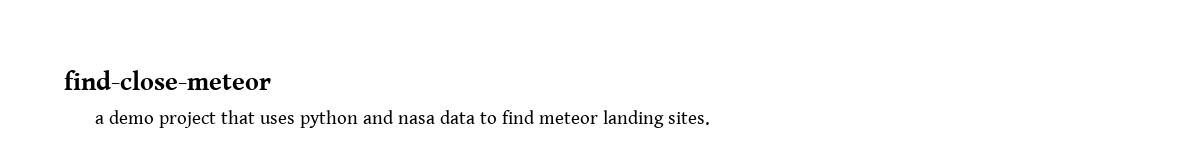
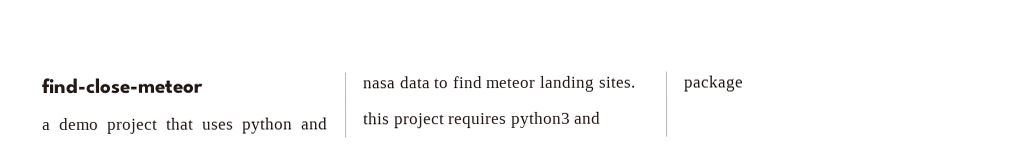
(711, 118) none -> [363,111,602,129] [683,75,744,92] // this project requires python3 and package

